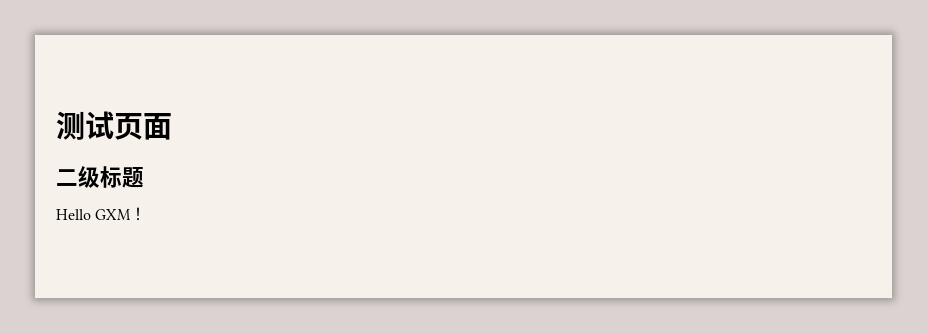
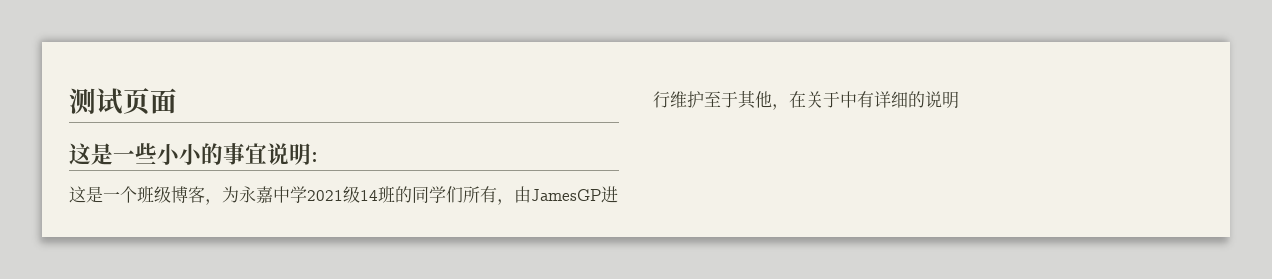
[56,166,144,188] [56,207,147,221] 二级标题 // Hello GXM！ -> [69,143,318,165] [69,186,618,205] [653,90,959,110] 这是一些小小的事宜说明: // 这是一个班级博客，为永嘉中学2021级14班的同学们所有，由JamesGP进行维护至于其他，在关于中有详细的说明

